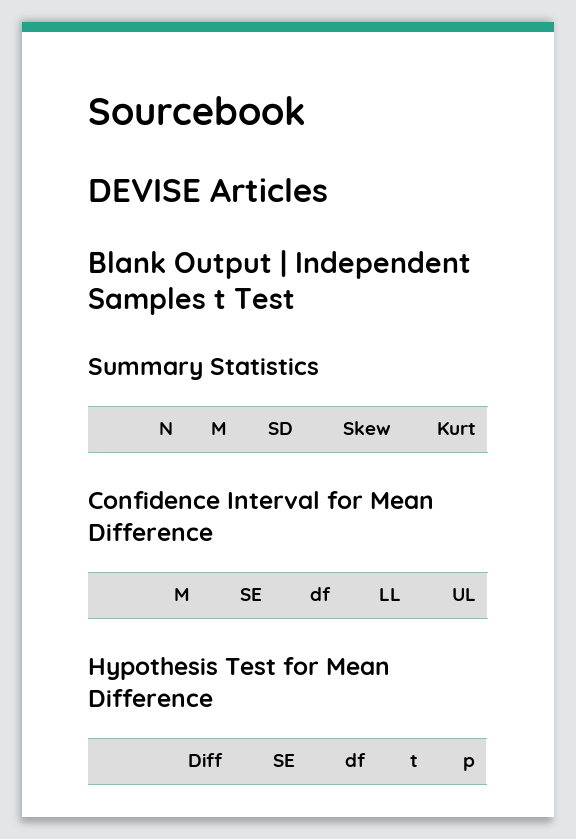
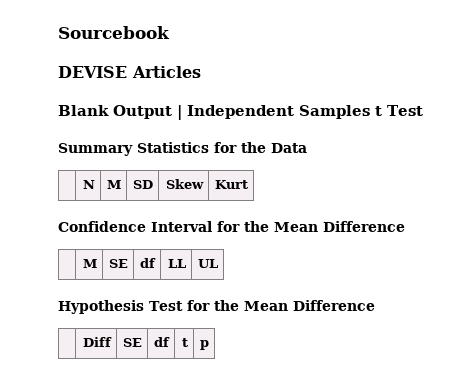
(319, 366) none -> [214,142,307,153] for the Data
(363, 500) none -> [244,221,269,232] the
(319, 666) none -> [213,300,239,311] the

